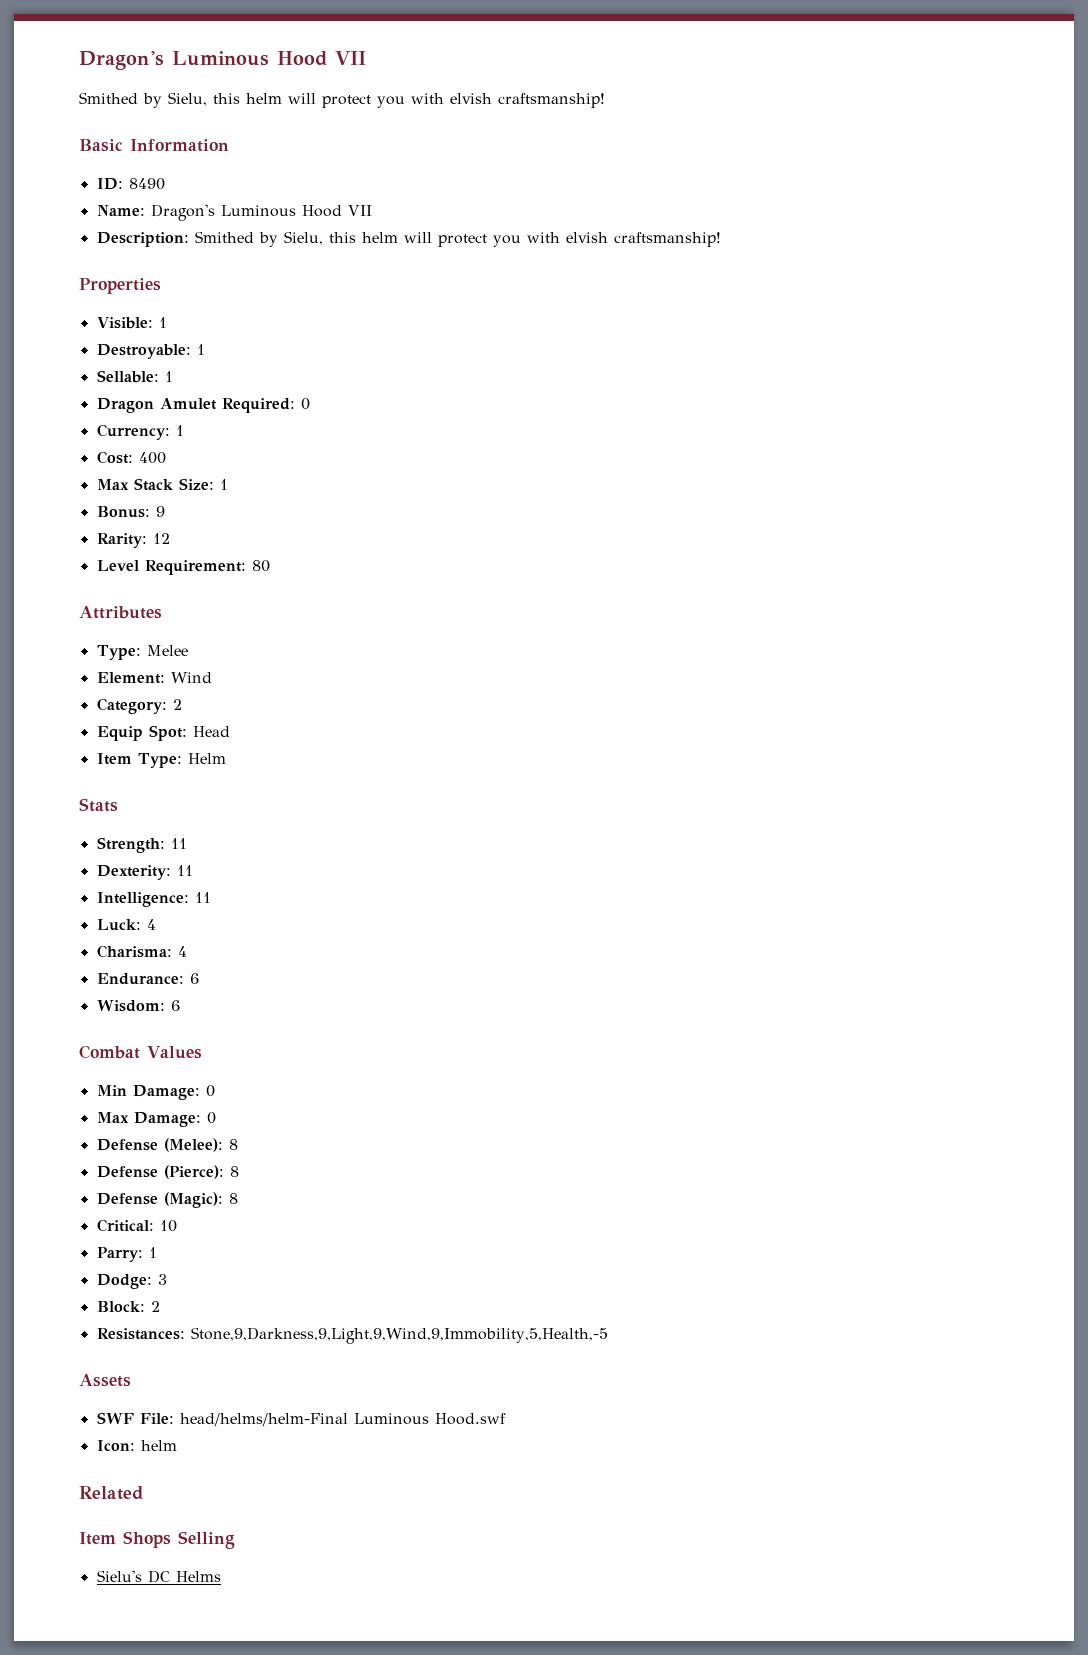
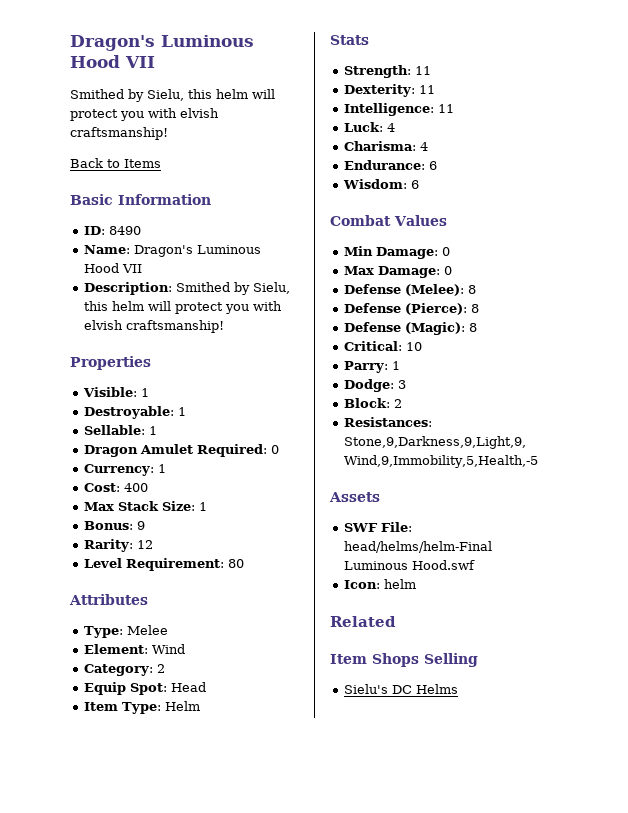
(605, 100) none -> [70,158,161,168] // Back to Items

